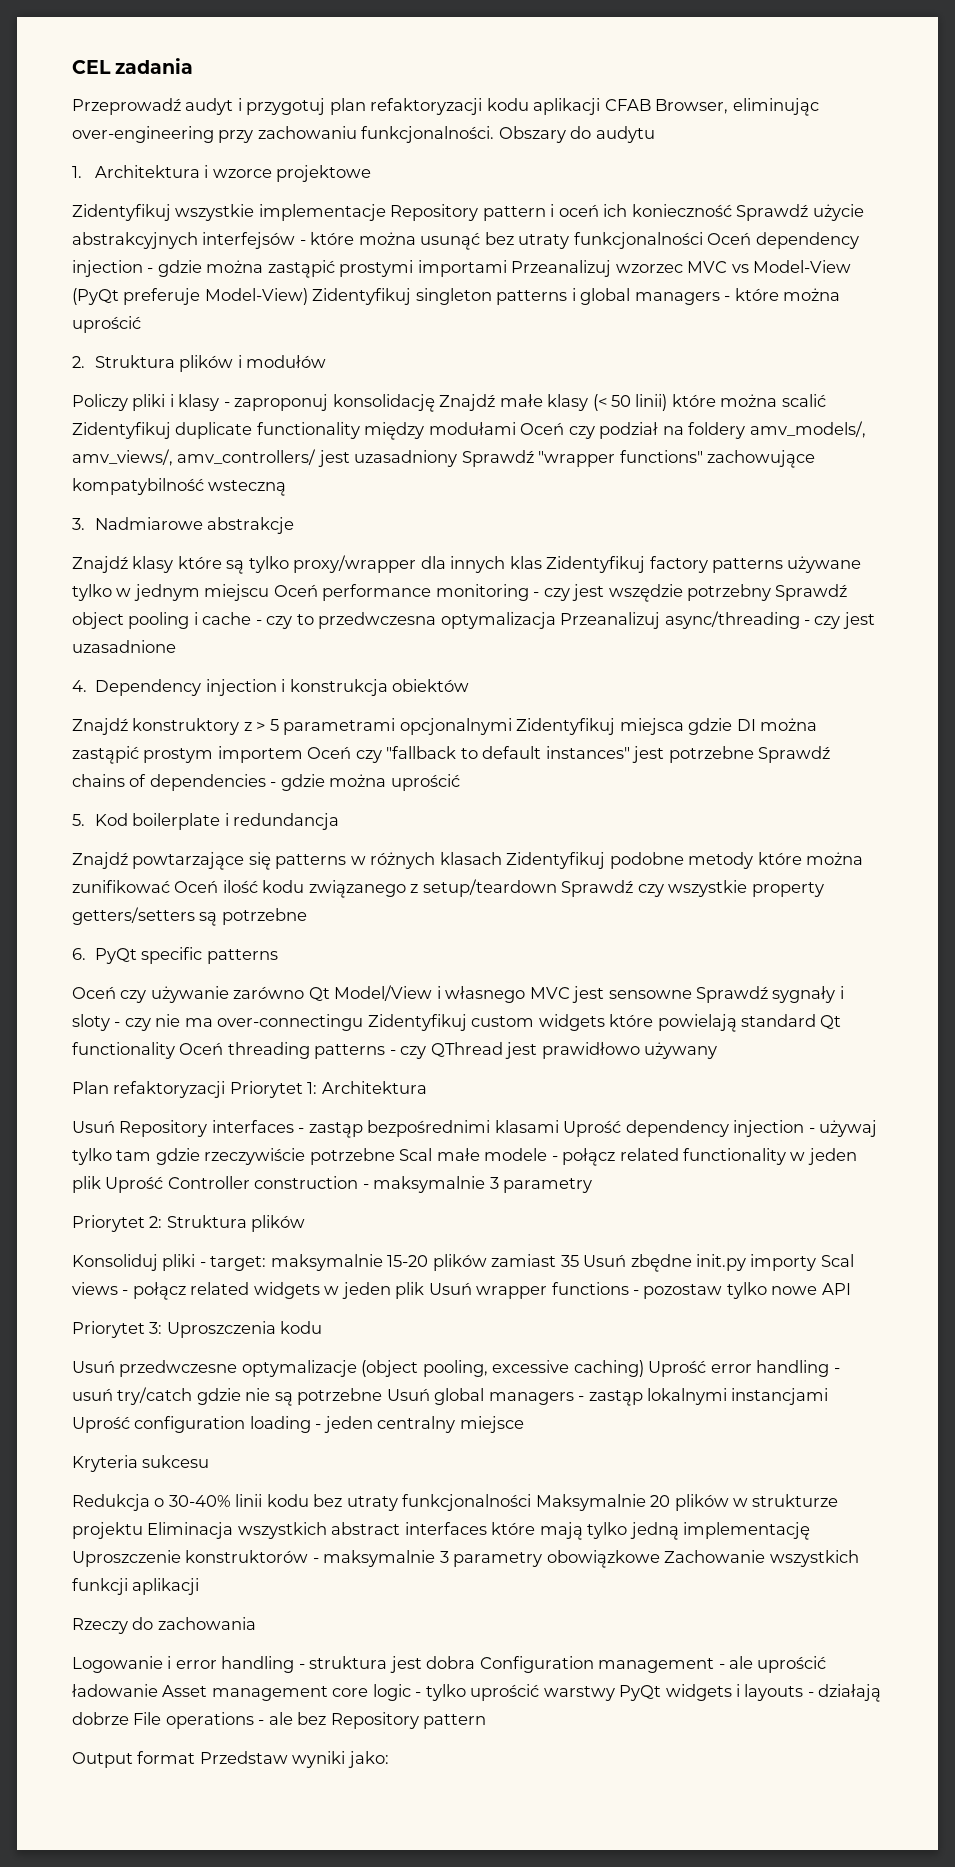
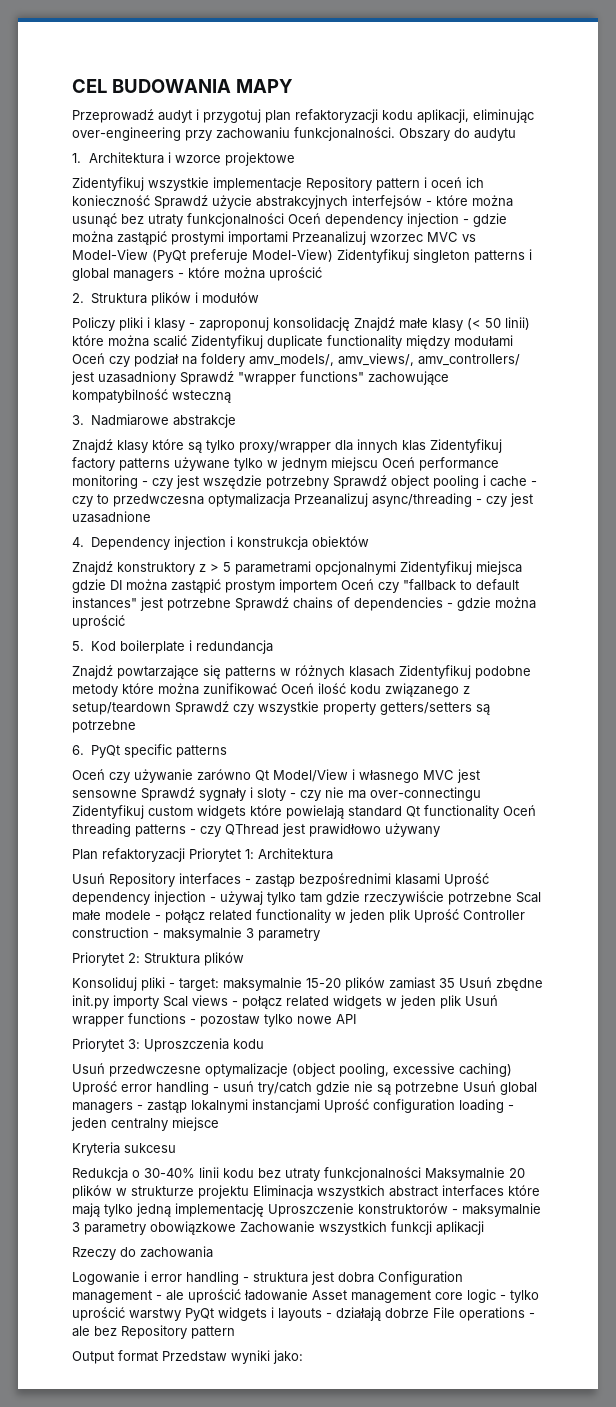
[115,58,194,74] zadania -> [111,79,293,93] BUDOWANIA MAPY
[533,98,729,115] aplikacji CFAB Browser, -> [417,109,469,123] aplikacji,

